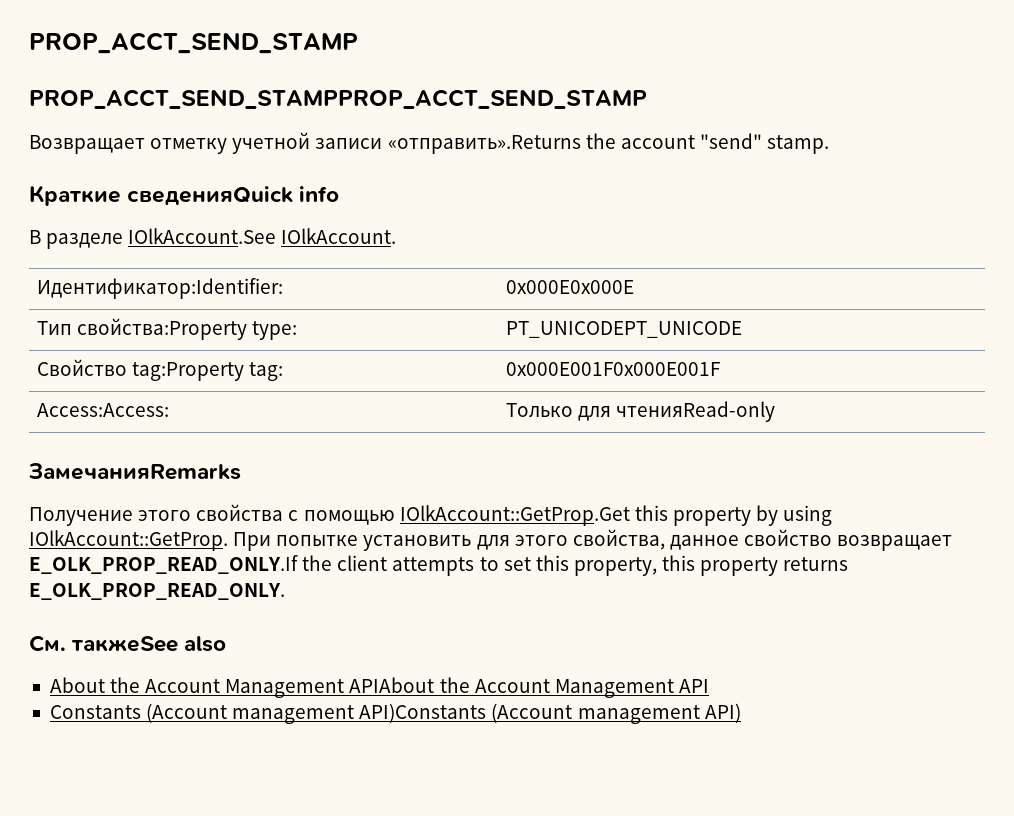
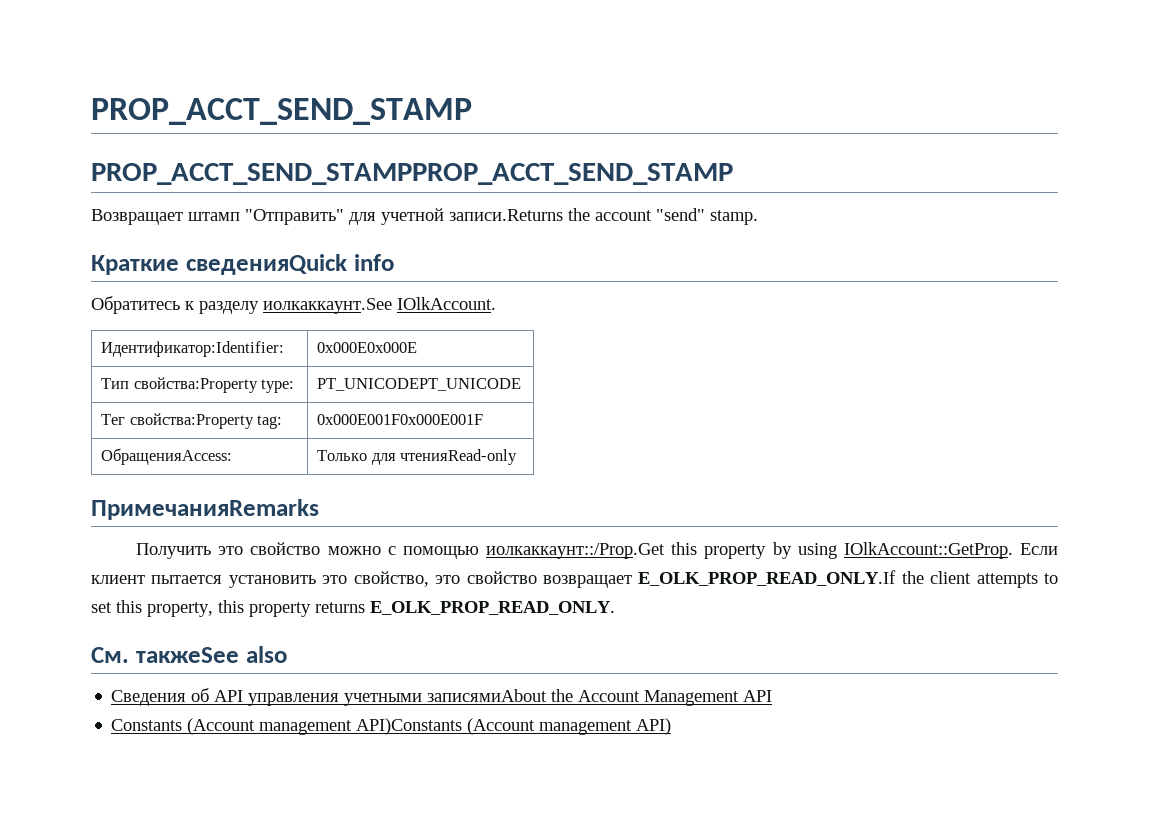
[150,132,581,154] отметку учетной записи «отправить».Returns -> [188,208,563,225] штамп "Отправить" для учетной записи.Returns
[29,228,277,249] В разделе IOlkAccount.See -> [91,296,392,314] Обратитесь к разделу иолкаккаунт.See
[37,359,245,381] Свойство tag:Property -> [101,413,254,429] Тег свойства:Property
[37,403,170,417] Access:Access: -> [101,448,233,465] ОбращенияAccess:
[28,463,241,481] [29,504,284,526] ЗамечанияRemarks // Получение этого свойства -> [91,499,319,520] [136,542,381,559] ПримечанияRemarks // Получить это свойство можно
[399,505,630,526] IOlkAccount::GetProp.Get -> [486,543,666,559] иолкаккаунт::/Prop.Get
[233,529,739,551] При попытке установить для этого свойства, данное -> [1019,543,1058,555] [91,571,461,588] Если клиент пытается установить это свойство, это
[49,677,435,698] About the Account Management APIAbout -> [111,688,548,706] Сведения об API управления учетными записямиAbout

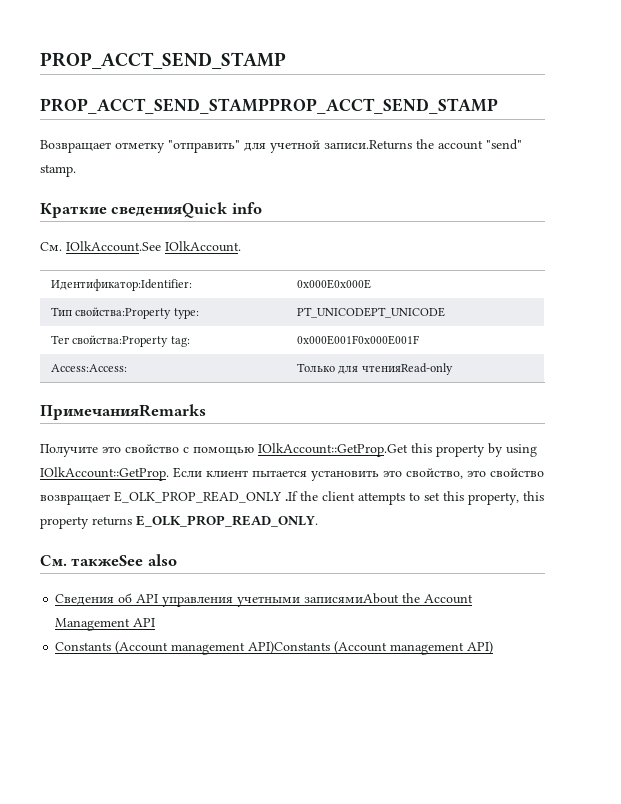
[188,209,344,225] штамп "Отправить" -> [115,140,240,153] отметку "отправить"
[91,296,392,314] Обратитесь к разделу иолкаккаунт.See -> [40,241,161,252] См. IOlkAccount.See
[101,448,233,465] ОбращенияAccess: -> [50,364,127,372] Access:Access:
[136,542,381,559] Получить это свойство можно -> [40,444,179,457] Получите это свойство
[486,543,666,559] иолкаккаунт::/Prop.Get -> [258,443,408,457] IOlkAccount::GetProp.Get
[638,570,897,586] E_OLK_PROP_READ_ONLY.If -> [114,491,298,503] E_OLK_PROP_READ_ONLY .If

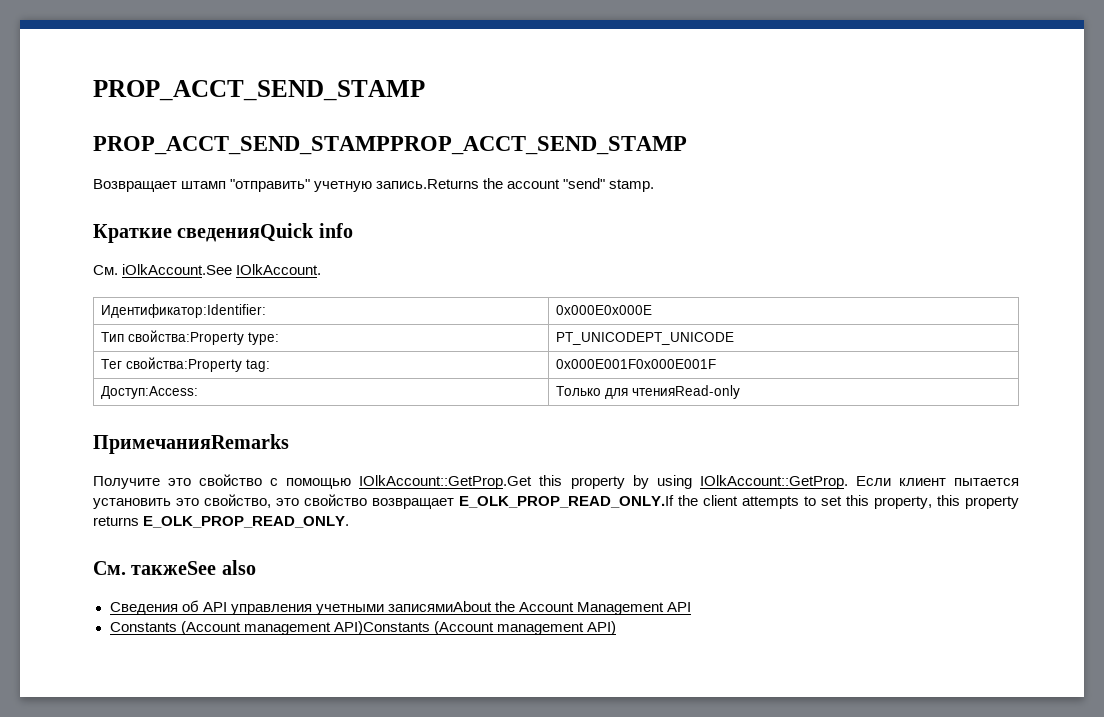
[115,140,412,153] отметку "отправить" для учетной записи.Returns -> [181,179,480,192] штамп "отправить" учетную запись.Returns
[66,241,161,252] IOlkAccount.See -> [122,264,233,275] iOlkAccount.See
[50,364,127,372] Access:Access: -> [100,386,198,399] Доступ:Access:
[114,491,298,503] E_OLK_PROP_READ_ONLY .If -> [459,495,674,508] E_OLK_PROP_READ_ONLY.If

